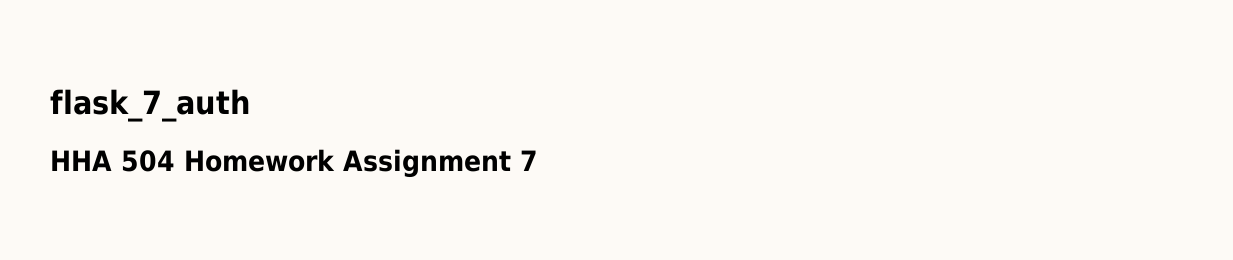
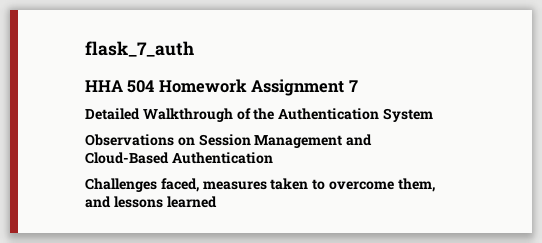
(538, 160) none -> [85,108,433,122] [85,134,373,148] [85,152,273,164] [85,178,435,192] [85,196,217,208] // Detailed Walkthrough of the Authentication System // Observations on Session Management and Cloud-Based Authentication // Challenges faced, measures taken to overcome them, and lessons learned

